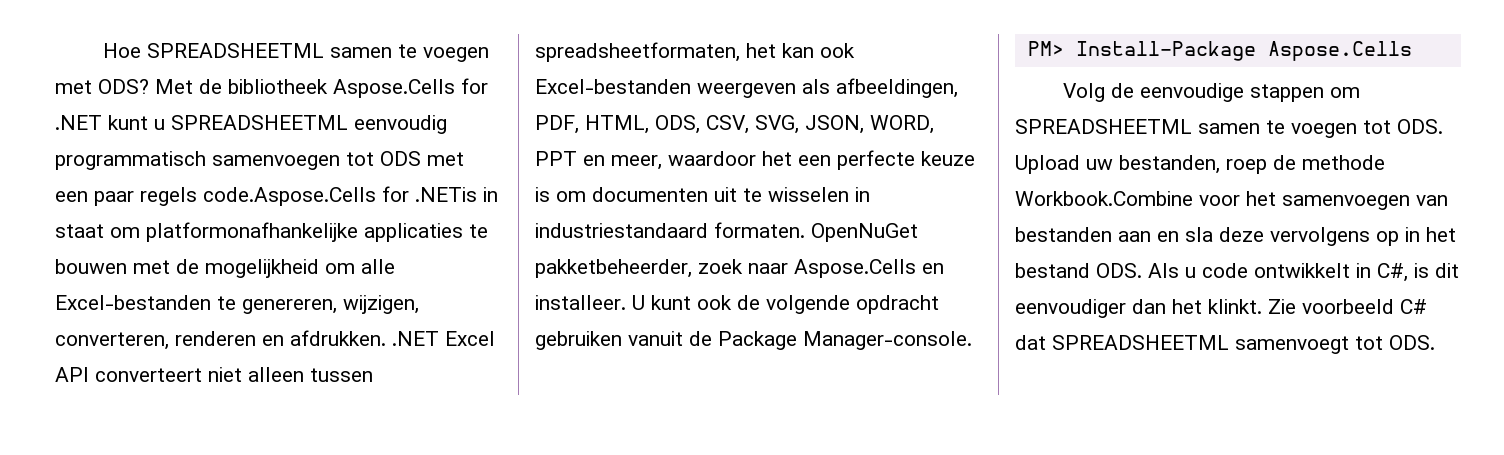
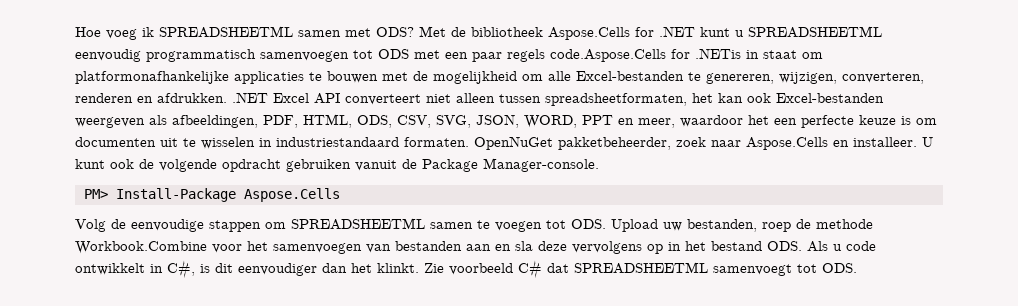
[147,43,490,62] SPREADSHEETML samen te voegen -> [106,26,341,40] voeg ik SPREADSHEETML samen

